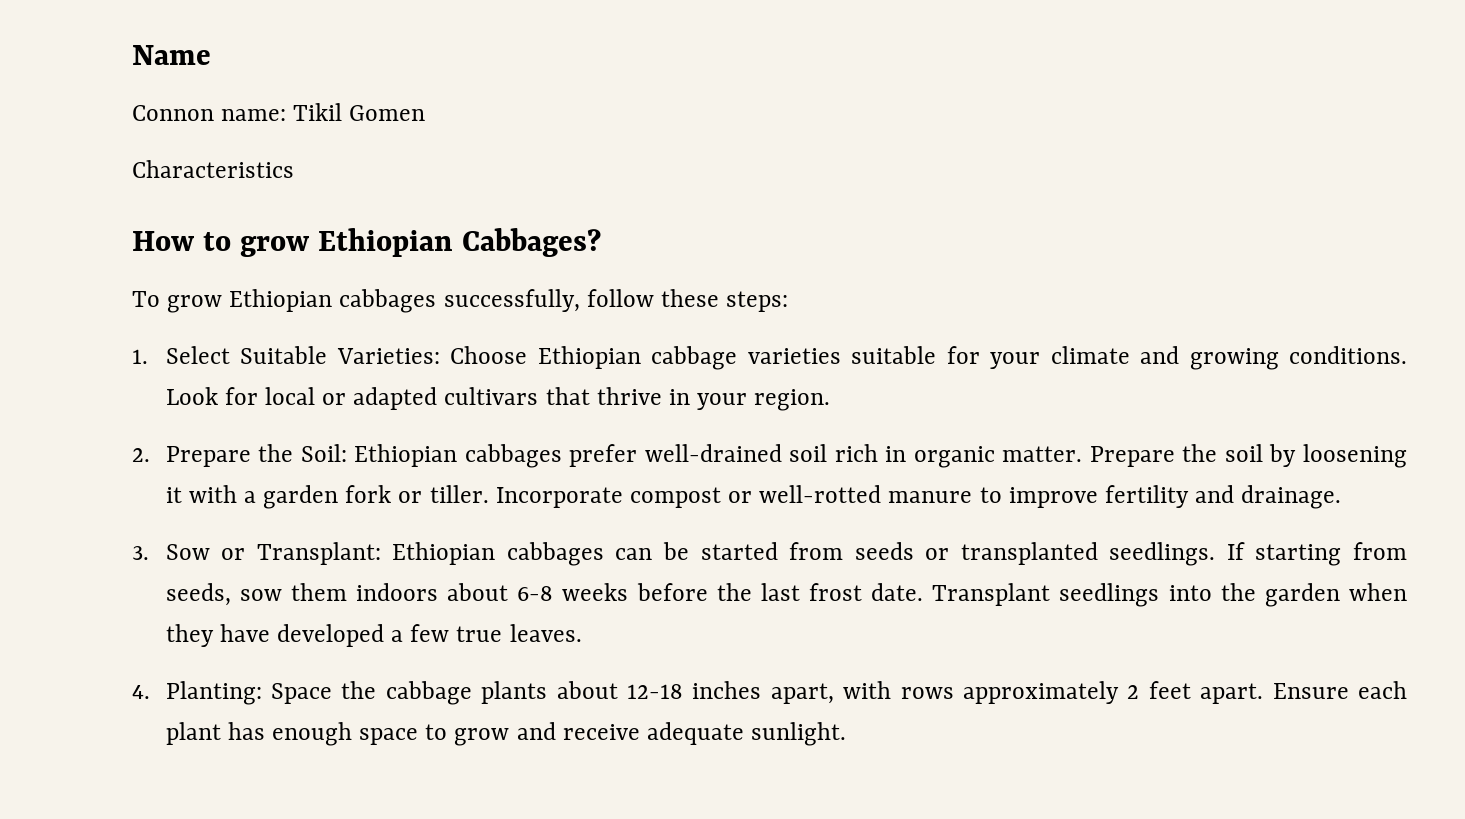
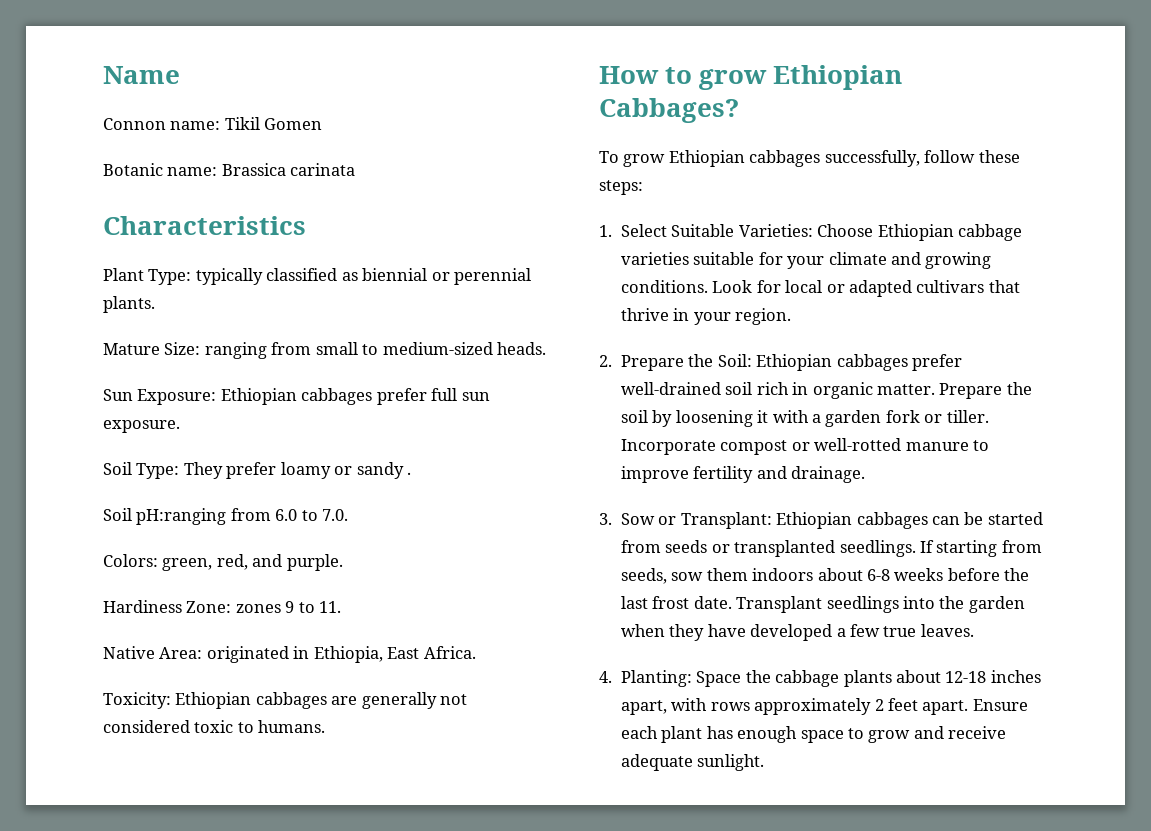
[132,160,294,178] Characteristics -> [103,163,356,176] [103,216,306,235] [103,268,532,285] [103,296,155,313] [103,342,547,359] [103,388,490,405] [103,420,180,433] [103,462,412,479] [103,508,349,525] [103,554,343,571] [103,600,342,613] [103,646,476,663] [103,692,468,709] [103,720,326,733] Botanic name: Brassica carinata // Characteristics // Plant Type: typically classified as biennial or perennial plants. // Mature Size: ranging from small to medium-sized heads. // Sun Exposure: Ethiopian cabbages prefer full sun exposure. // Soil Type: They prefer loamy or sandy . // Soil pH:ranging from 6.0 to 7.0. // Colors: green, red, and purple. // Hardiness Zone: zones 9 to 11. // Native Area: originated in Ethiopia, East Africa. // Toxicity: Ethiopian cabbages are generally not considered toxic to humans.

